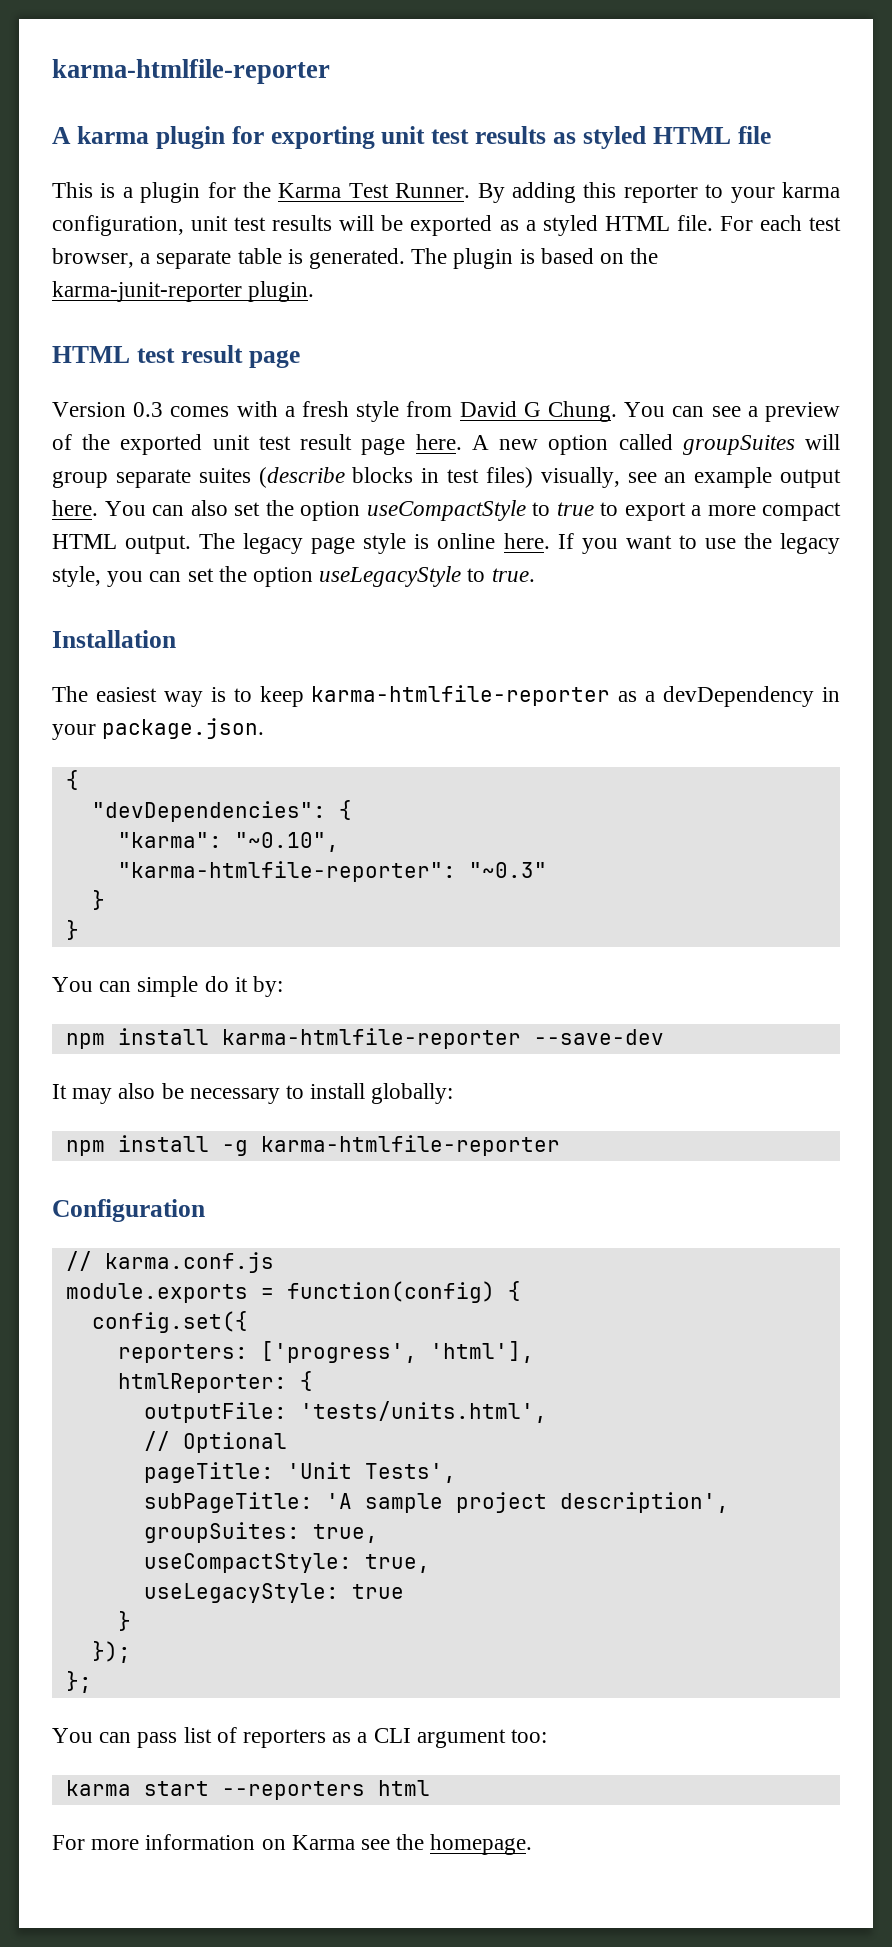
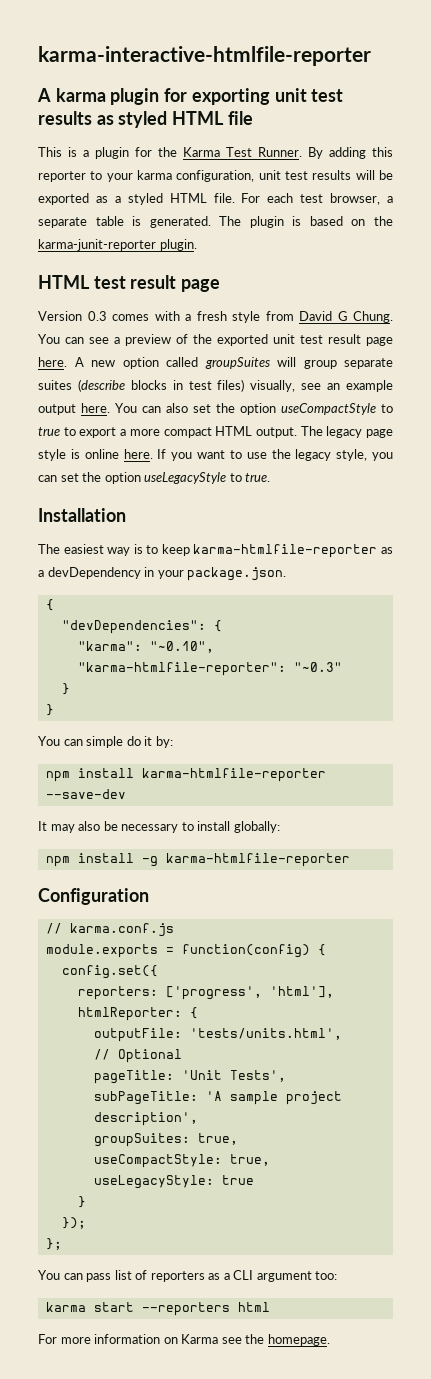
[52,59,330,84] karma-htmlfile-reporter -> [38,46,371,66] karma-interactive-htmlfile-reporter

